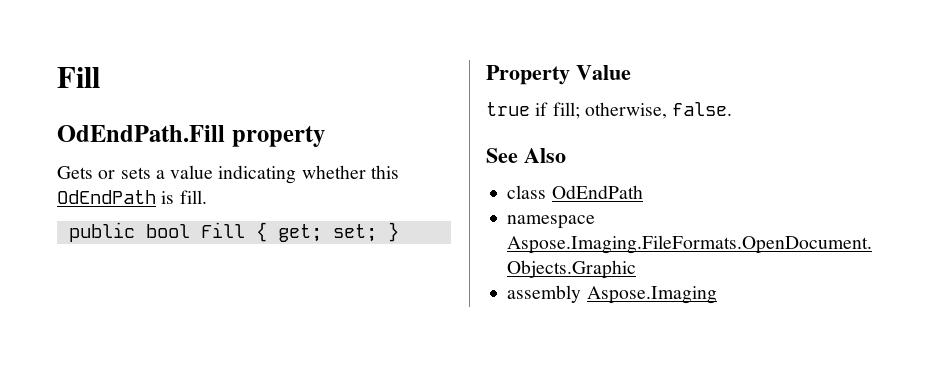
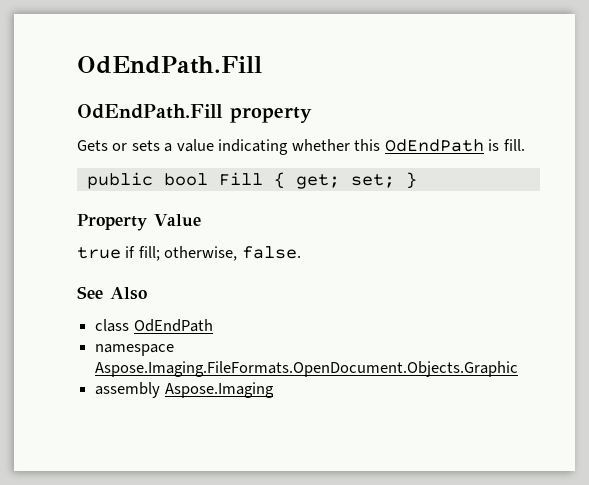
[57,67,100,88] Fill -> [77,56,262,74] OdEndPath.Fill

